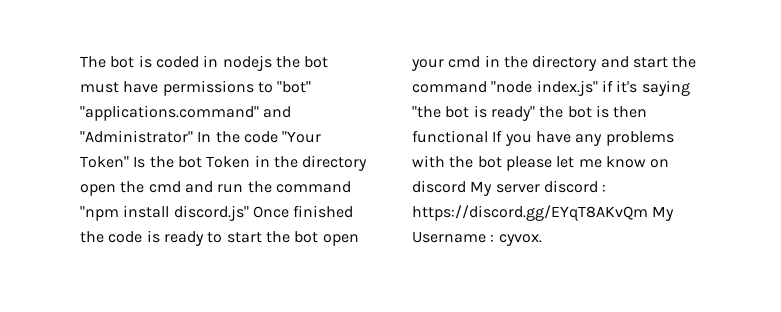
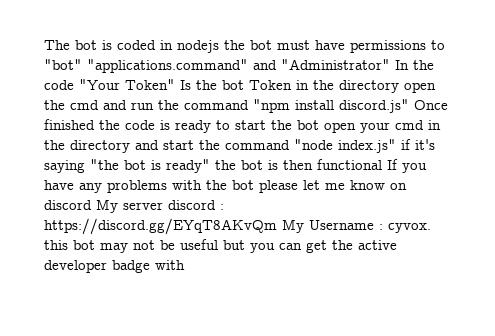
(542, 240) none -> [44,239,397,253] [44,260,185,273] this bot may not be useful but you can get the active developer badge with

